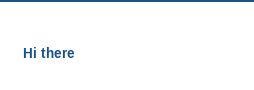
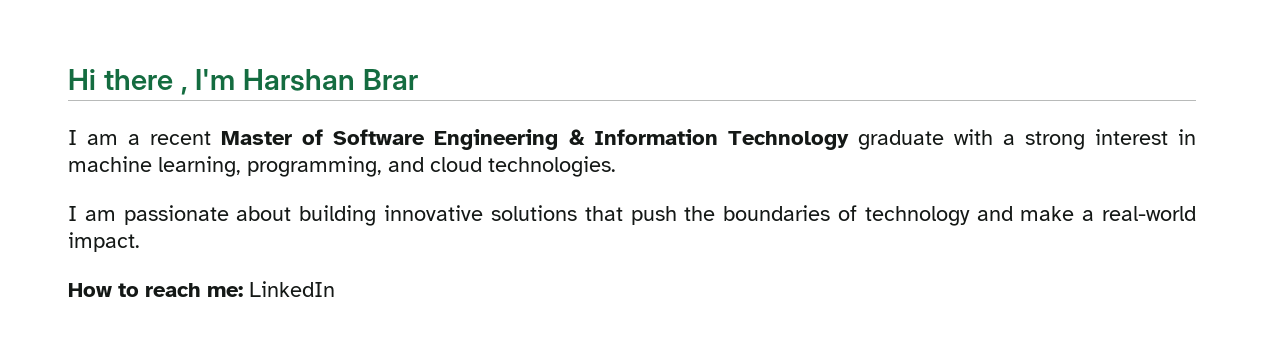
(75, 52) none -> [180,69,419,95] [68,129,1196,150] [68,156,616,177] [68,205,1196,226] [68,232,140,252] [68,281,335,297] , I'm Harshan Brar // I am a recent Master of Software Engineering & Information Technology graduate with a strong interest in machine learning, programming, and cloud technologies. // I am passionate about building innovative solutions that push the boundaries of technology and make a real-world impact. // How to reach me: LinkedIn

